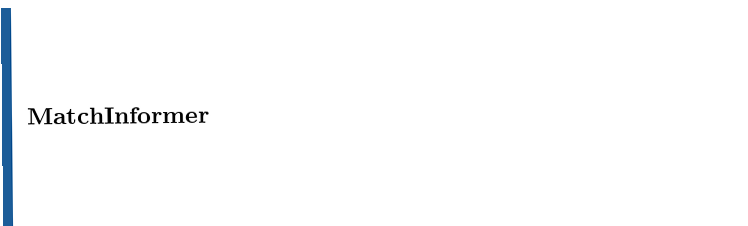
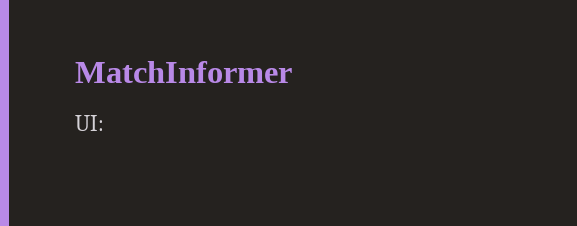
(210, 115) none -> [75,115,104,131] // UI:

